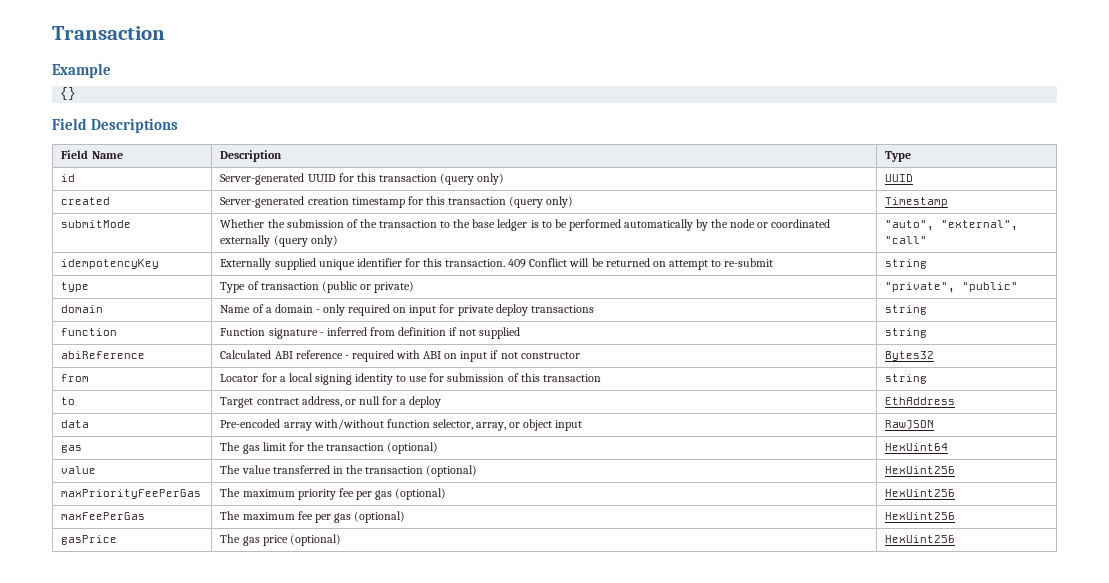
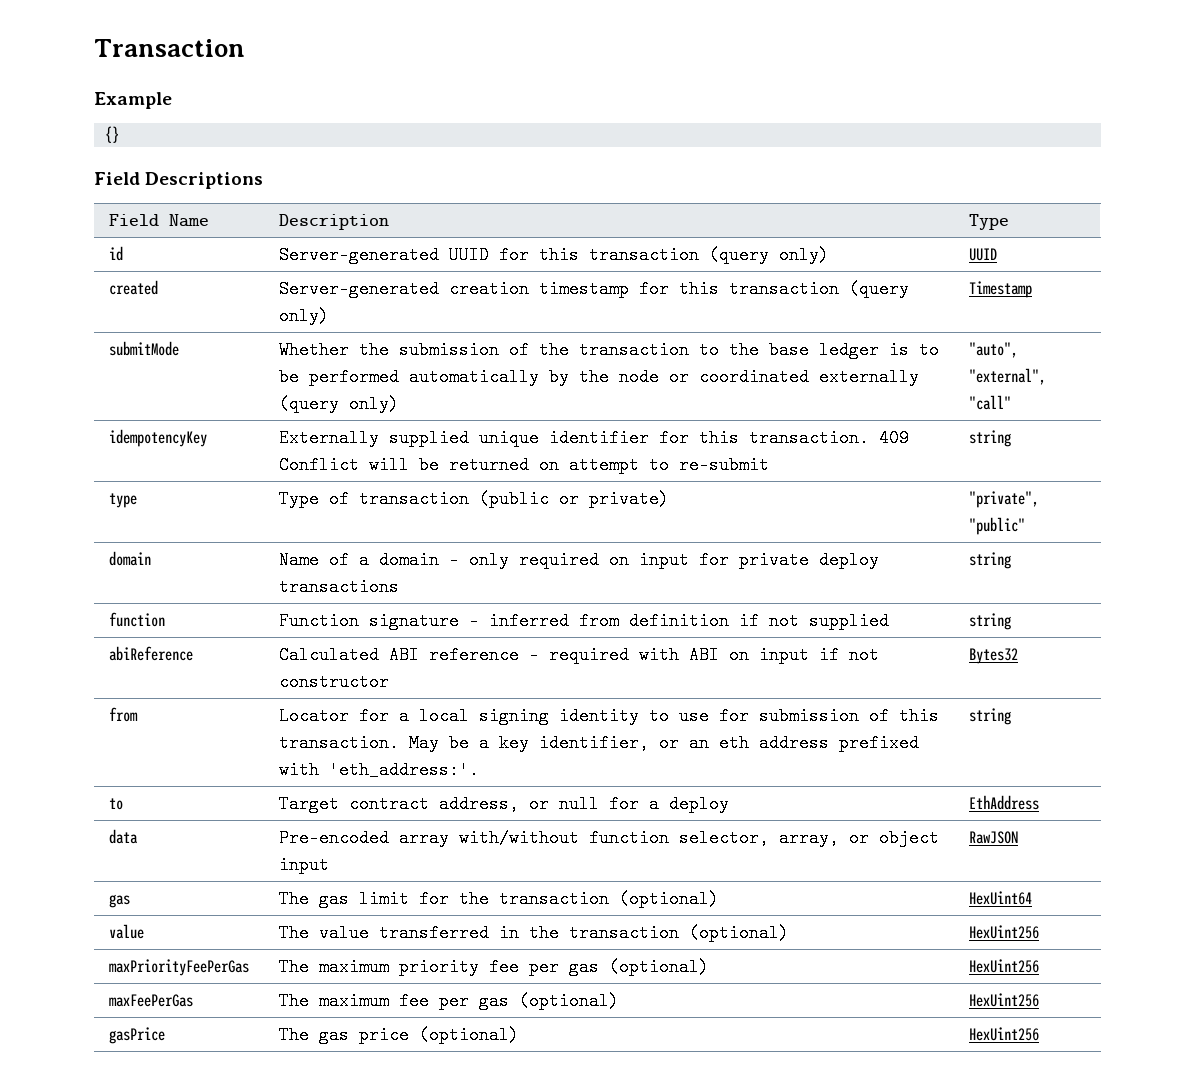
[542,374,601,382] transaction -> [278,734,919,752] [278,761,479,779] transaction. May be a key identifier, or an eth address prefixed with 'eth_address:'.

